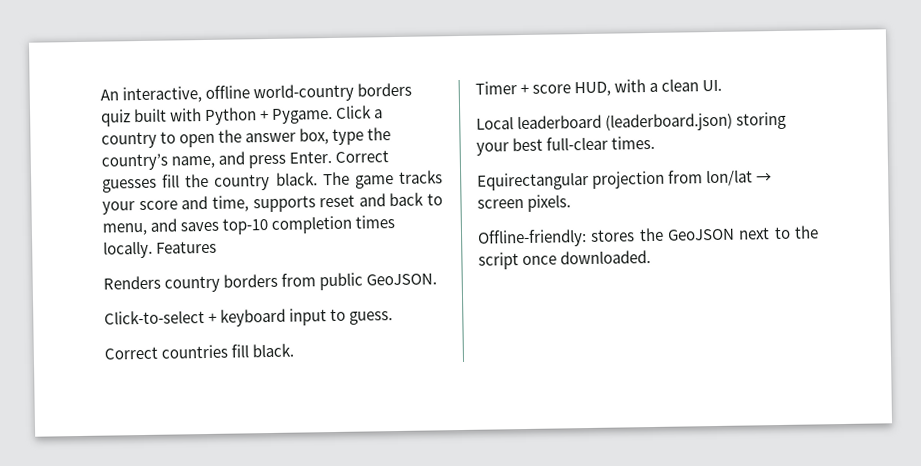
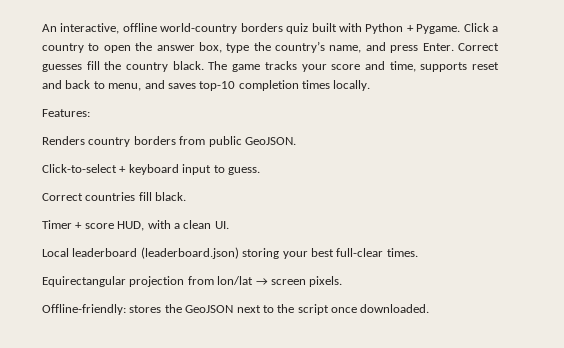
[156,240,218,254] Features -> [42,109,90,117] // Features:

